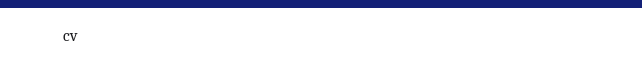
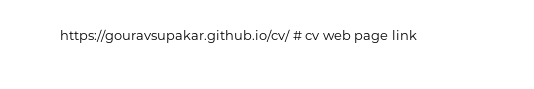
[63,33,78,41] cv -> [60,29,417,43] https://gouravsupakar.github.io/cv/ # cv web page link

